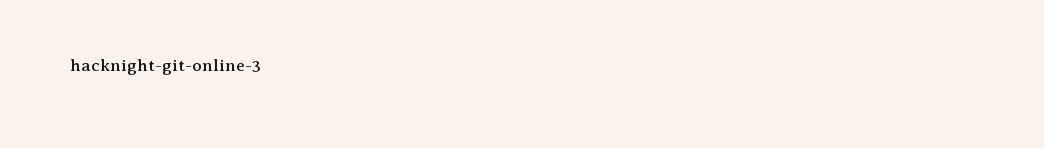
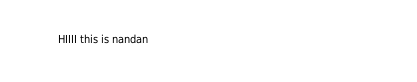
[70,59,261,75] hacknight-git-online-3 -> [58,34,148,44] HIIII this is nandan

